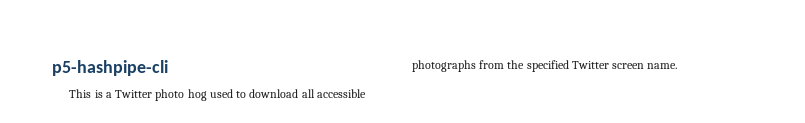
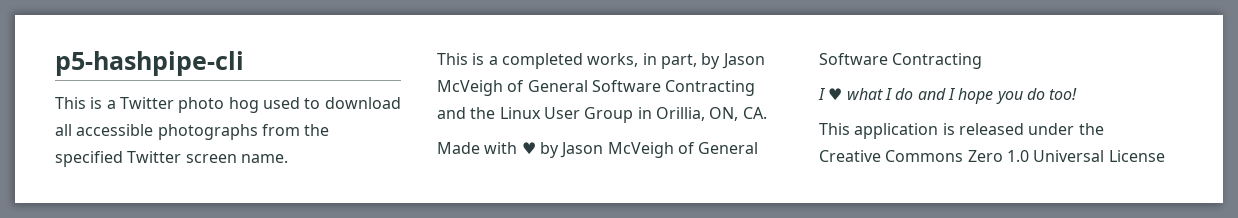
(678, 66) none -> [437,53,765,69] [437,80,756,96] [437,107,767,123] [437,142,759,158] [819,53,983,69] [818,88,1078,104] [819,123,1104,139] [819,150,1165,162] // This is a completed works, in part, by Jason McVeigh of General Software Contracting and the Linux User Group in Orillia, ON, CA. // Made with ♥ by Jason McVeigh of General Software Contracting // I ♥ what I do and I hope you do too! // This application is released under the Creative Commons Zero 1.0 Universal License

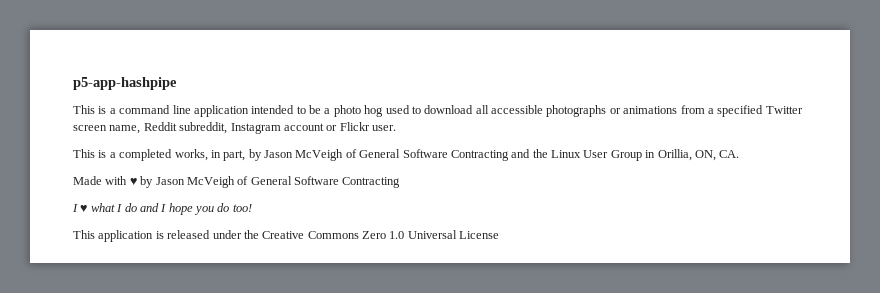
[55,51,244,76] [55,97,174,109] p5-hashpipe-cli // This is a Twitter -> [73,77,177,90] [73,105,331,117] p5-app-hashpipe // This is a command line application intended to be a
[261,124,330,136] [55,151,288,167] from the specified Twitter screen name. -> [609,105,803,117] [73,122,396,134] or animations from a specified Twitter screen name, Reddit subreddit, Instagram account or Flickr user.

